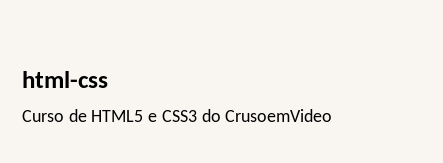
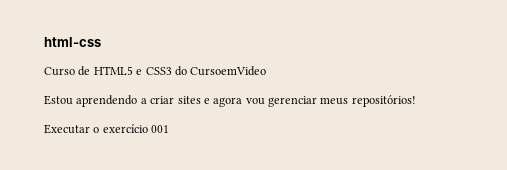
[225,109,333,122] CrusoemVideo -> [190,66,267,76] [44,95,416,107] [44,124,170,134] CursoemVideo // Estou aprendendo a criar sites e agora vou gerenciar meus repositórios! // Executar o exercício 001

